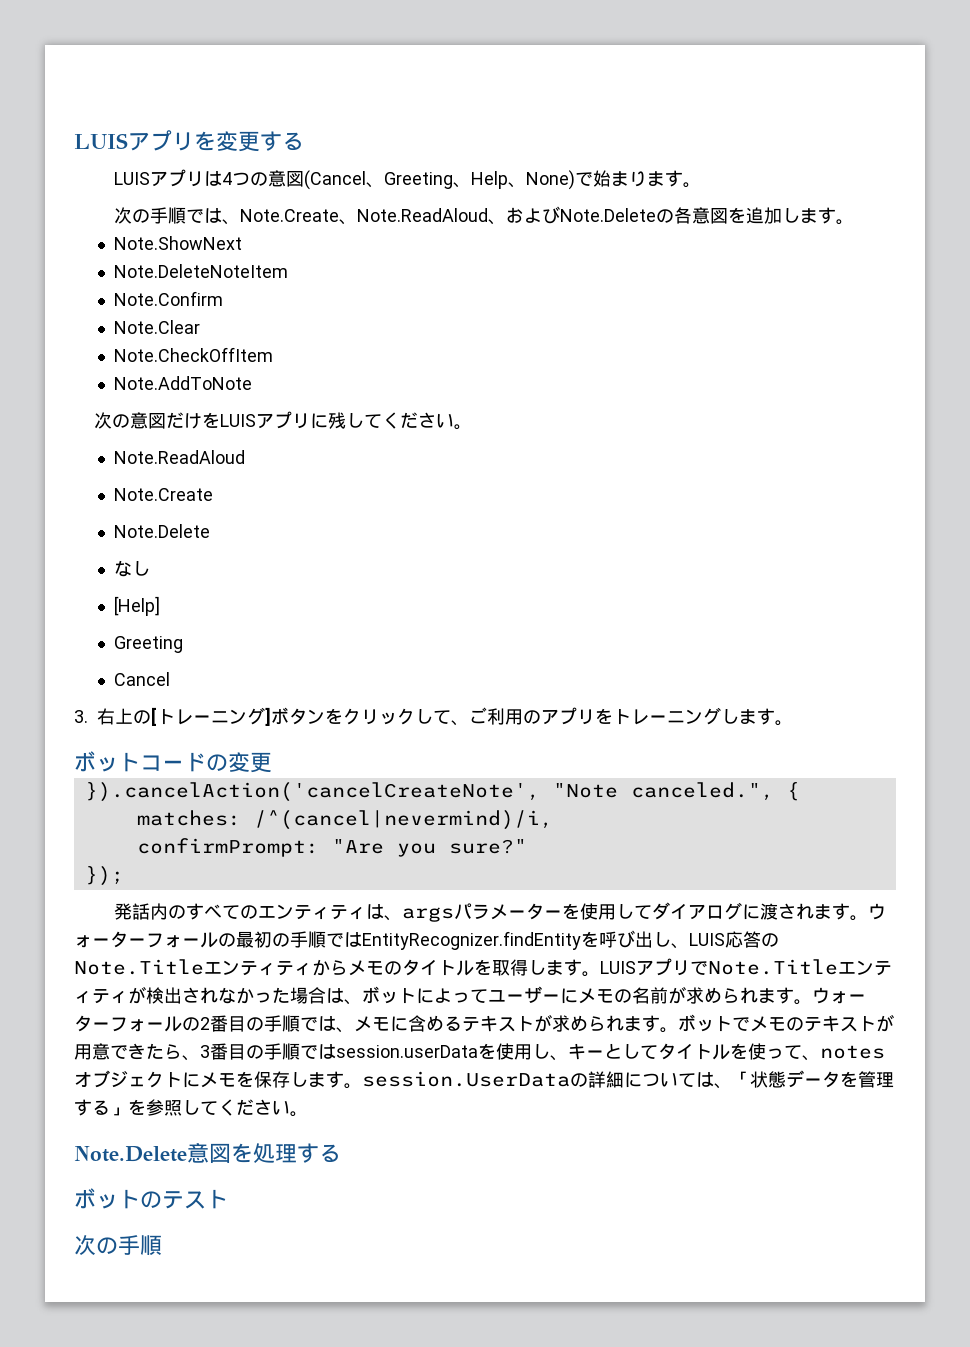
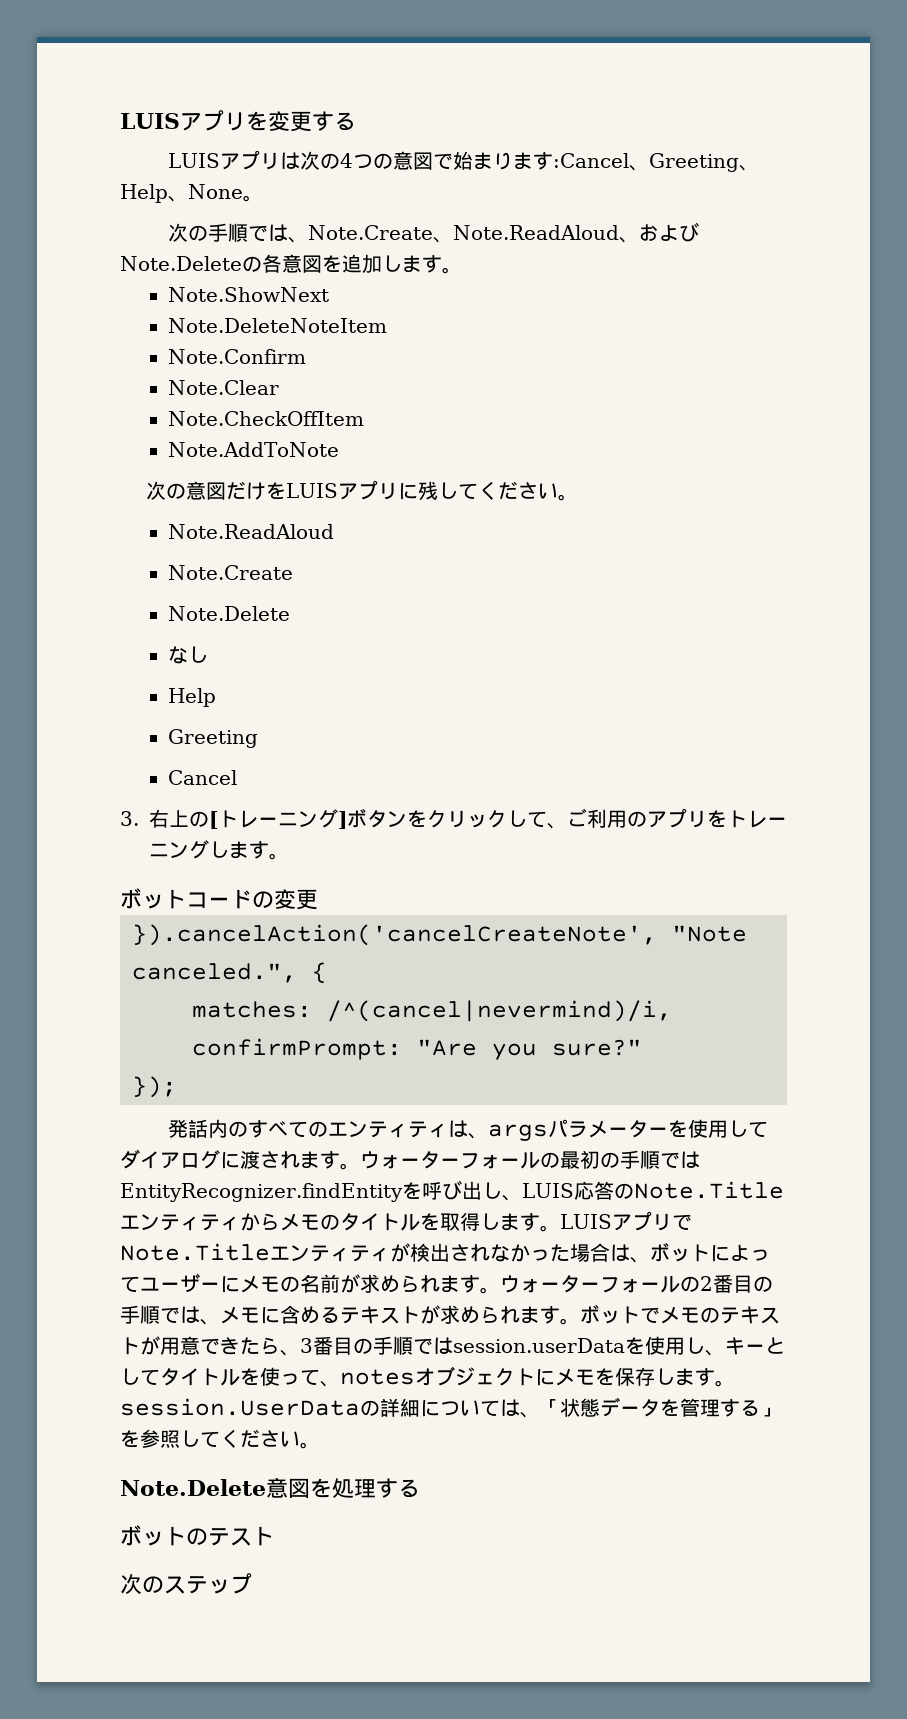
(223, 178) none -> [300,151,341,170] 次の
[304,170,684,190] (Cancel、Greeting、Help、None)で始まります -> [433,151,760,172] [120,184,243,203] で始まります:Cancel、Greeting、Help、None
[114,596,161,616] [Help] -> [167,688,216,707] Help
[118,1235,162,1256] 手順 -> [164,1573,252,1594] ステップ

